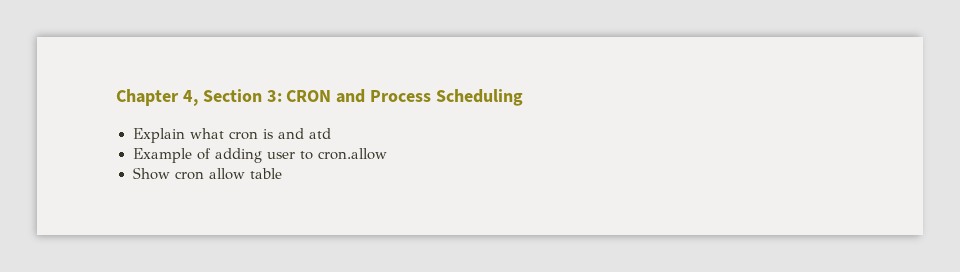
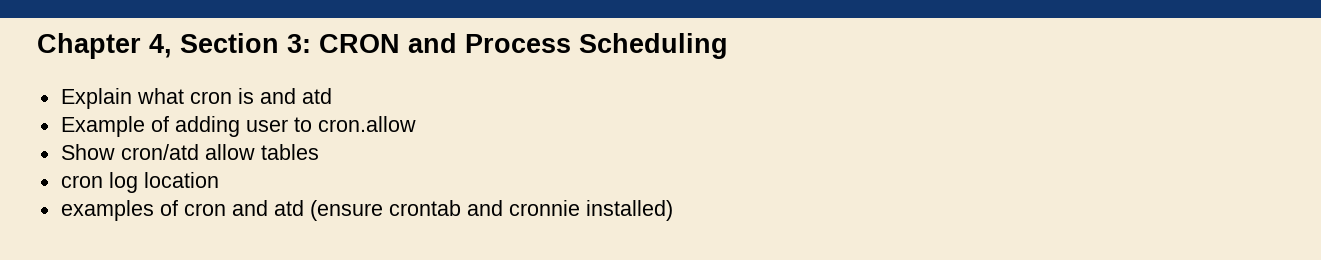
[174,168,282,180] cron allow table -> [120,144,319,160] [60,172,219,193] [60,200,673,221] cron/atd allow tables // cron log location // examples of cron and atd (ensure crontab and cronnie installed)

